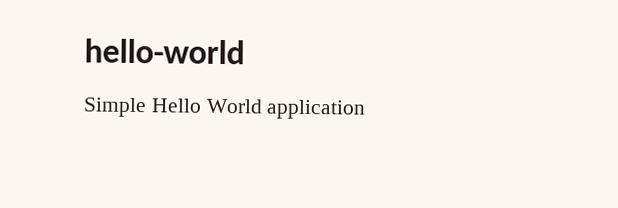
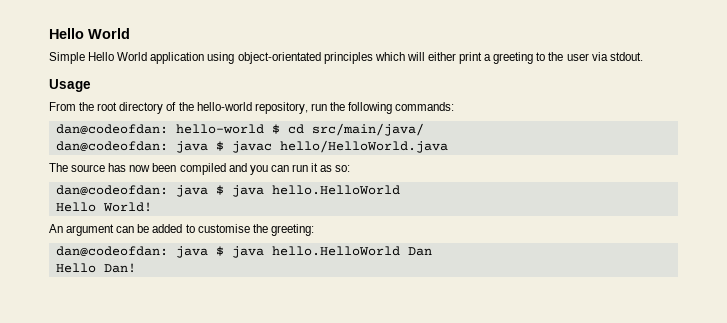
[84,38,245,65] hello-world -> [49,28,130,39] Hello World
(367, 109) none -> [207,52,643,64] [49,79,91,92] [49,102,455,114] [55,123,424,136] [55,140,448,153] [49,163,351,175] [55,185,400,197] [55,202,152,212] [49,224,314,236] [55,246,432,258] [55,263,136,273] using object-orientated principles which will either print a greeting to the user via stdout. // Usage // From the root directory of the hello-world repository, run the following commands: // dan@codeofdan: hello-world $ cd src/main/java/ // dan@codeofdan: java $ javac hello/HelloWorld.java // The source has now been compiled and you can run it as so: // dan@codeofdan: java $ java hello.HelloWorld // Hello World! // An argument can be added to customise the greeting: // dan@codeofdan: java $ java hello.HelloWorld Dan // Hello Dan!

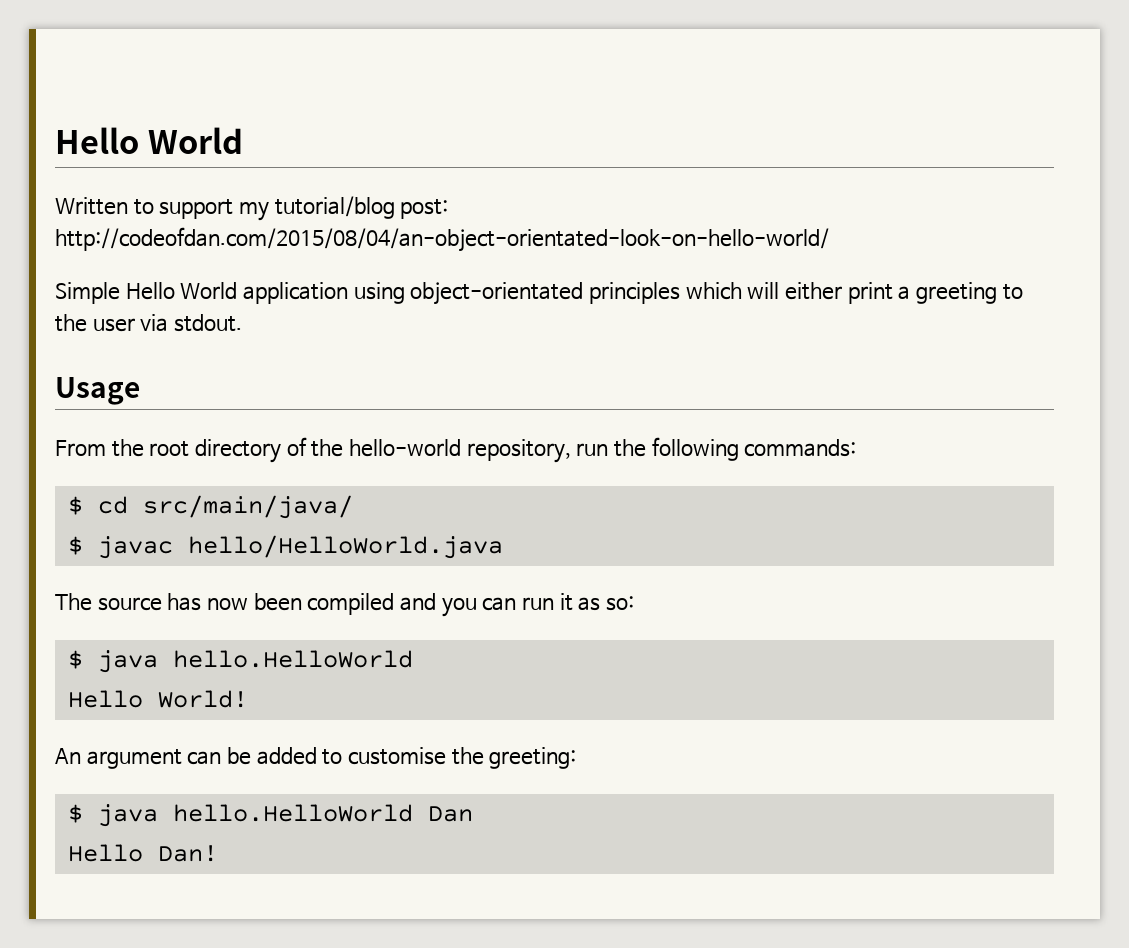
[49,28,130,39] Hello World -> [55,127,243,154] [55,196,449,221] [55,227,829,252] Hello World // Written to support my tutorial/blog post: http://codeofdan.com/2015/08/04/an-object-orientated-look-on-hello-world/
[55,124,264,135] dan@codeofdan: hello-world -> (857, 448) none
[55,141,208,153] dan@codeofdan: java -> (353, 507) none
[55,185,208,197] dan@codeofdan: java -> (634, 603) none
[55,246,208,258] dan@codeofdan: java -> (577, 758) none

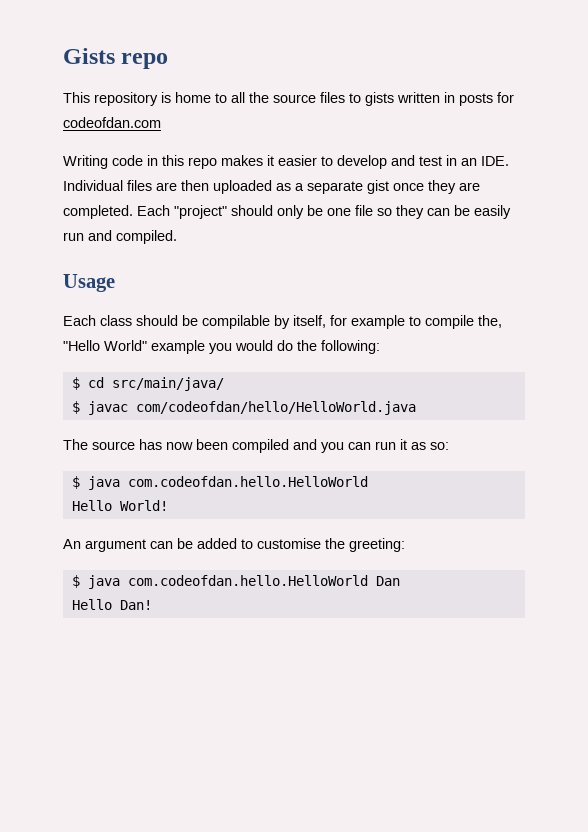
[55,127,243,154] [55,196,449,221] [55,227,829,252] [55,282,1023,305] [55,314,243,332] [55,377,140,405] [55,437,857,463] Hello World // Written to support my tutorial/blog post: http://codeofdan.com/2015/08/04/an-object-orientated-look-on-hello-world/ // Simple Hello World application using object-orientated principles which will either print a greeting to the user via stdout. // Usage // From the root directory of the hello-world repository, run the following commands: -> [63,48,169,69] [63,92,514,106] [63,117,161,128] [63,155,509,169] [63,180,480,194] [63,205,511,219] [63,230,177,244] [63,274,115,292] [63,315,502,329] [63,340,380,354] Gists repo // This repository is home to all the source files to gists written in posts for codeofdan.com // Writing code in this repo makes it easier to develop and test in an IDE. Individual files are then uploaded as a separate gist once they are completed. Each "project" should only be one file so they can be easily run and compiled. // Usage // Each class should be compilable by itself, for example to compile the, "Hello World" example you would do the following:
[187,535,503,559] hello/HelloWorld.java -> [135,401,416,415] com/codeofdan/hello/HelloWorld.java
[172,650,413,668] hello.HelloWorld -> [127,476,368,487] com.codeofdan.hello.HelloWorld
[172,804,413,822] hello.HelloWorld -> [127,575,368,586] com.codeofdan.hello.HelloWorld

